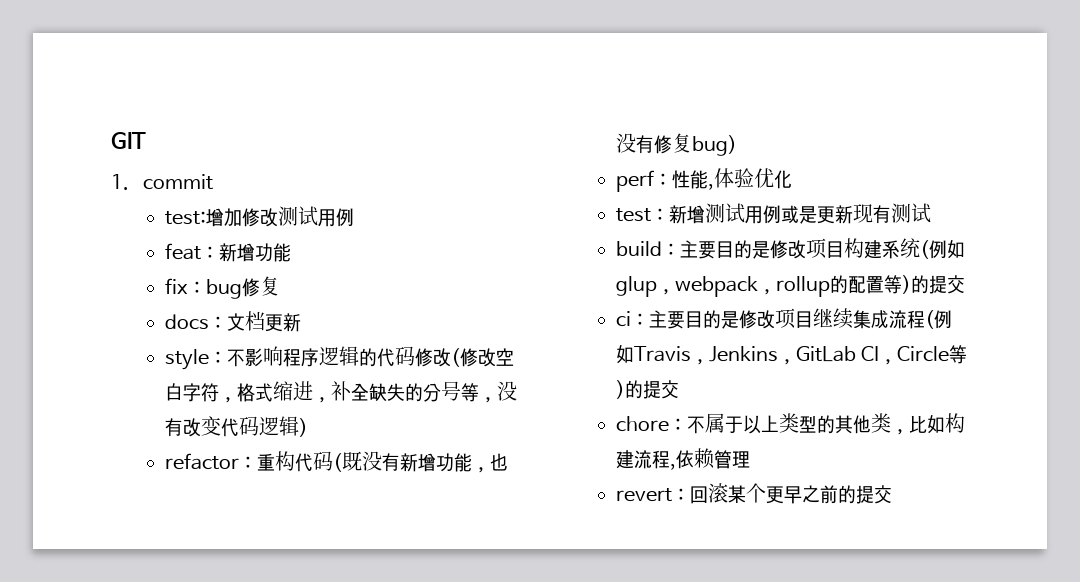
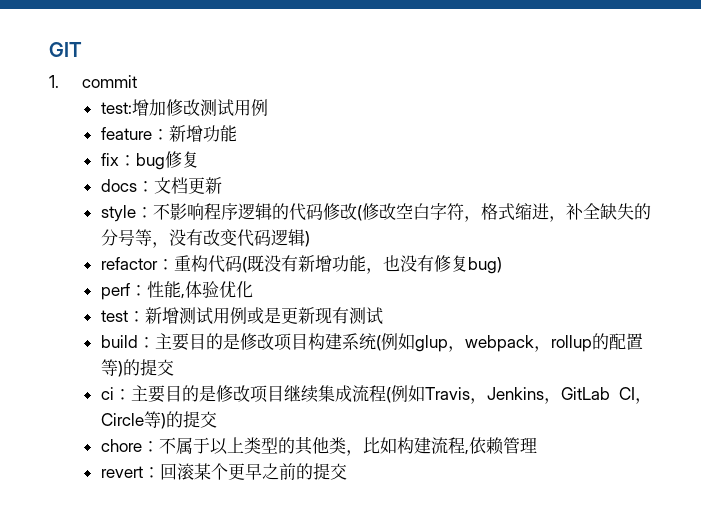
[165,243,202,260] feat -> [100,127,152,140] feature

